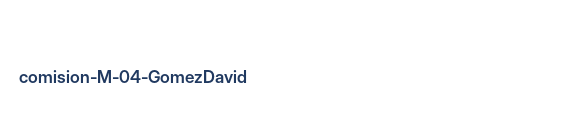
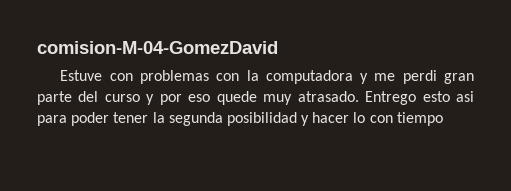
(247, 76) none -> [60,70,474,84] [37,91,474,105] [37,112,443,126] // Estuve con problemas con la computadora y me perdi gran parte del curso y por eso quede muy atrasado. Entrego esto asi para poder tener la segunda posibilidad y hacer lo con tiempo

